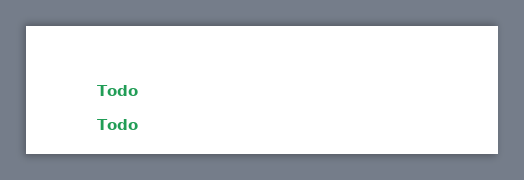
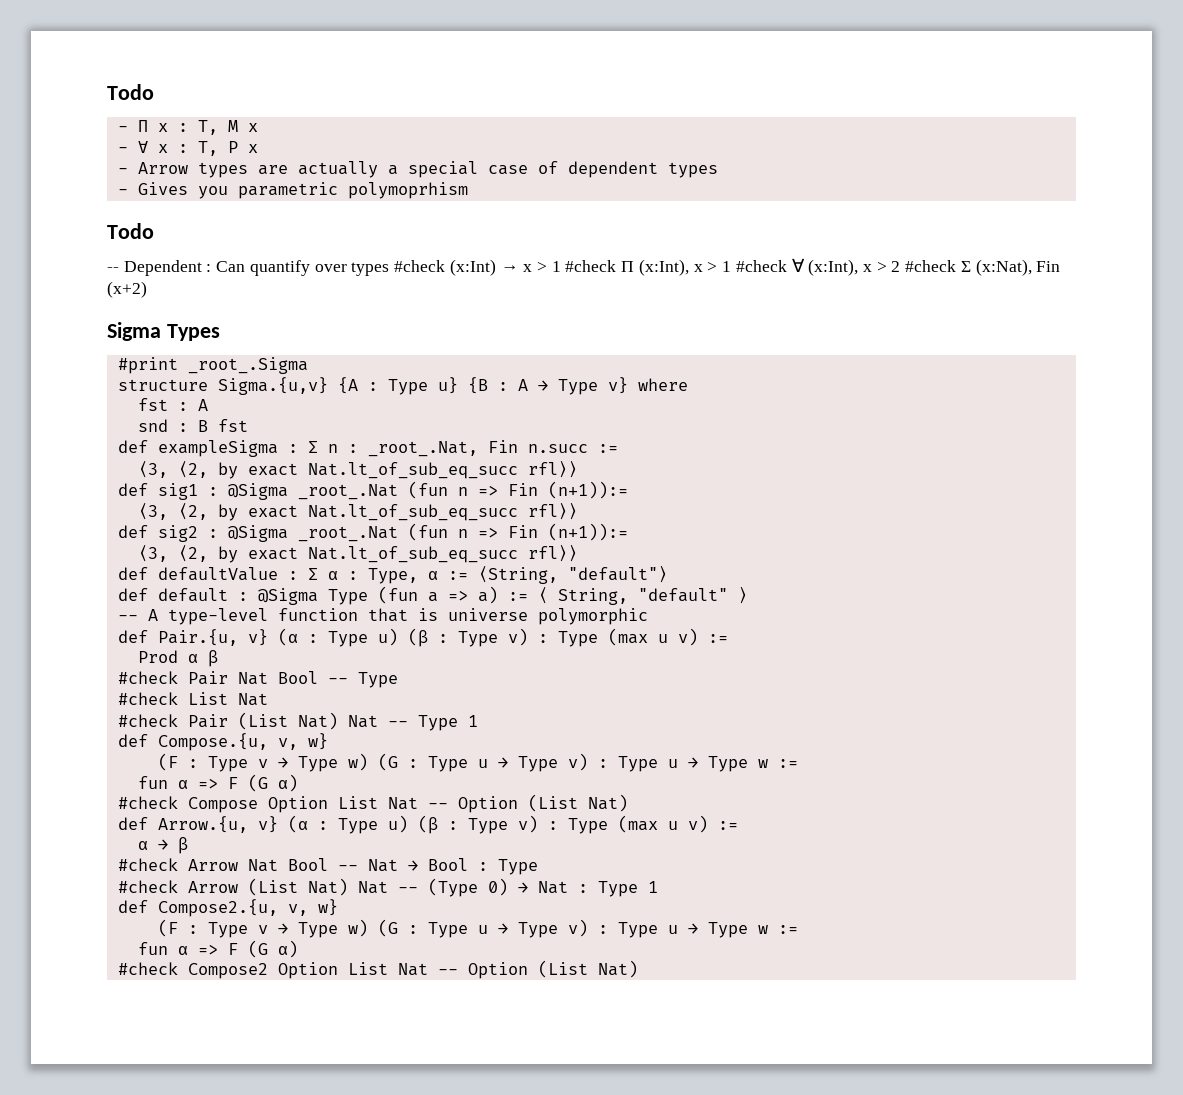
[97,85,138,96] [97,119,138,130] Todo // Todo -> [107,84,154,100] [117,120,258,135] [117,141,258,156] [117,161,718,178] [117,182,468,199] [107,223,154,239] [107,258,1061,276] [107,281,147,298] [107,322,220,341] [117,357,308,374] [117,377,688,395] [137,398,208,411] [137,419,248,432] [117,440,618,457] [137,460,578,479] [117,481,628,500] [137,502,578,521] [117,523,628,542] [137,544,578,563] [117,565,668,584] [117,586,748,605] [117,608,648,625] [117,628,728,647] [137,650,218,667] [117,671,398,688] [117,692,268,706] [117,712,478,731] [117,733,328,751] [157,753,798,772] [137,774,298,792] [117,794,628,813] [117,815,738,834] [137,837,188,854] [117,858,538,875] [117,878,658,897] [117,899,338,917] [157,919,798,938] [137,940,298,958] [117,960,638,979] Todo // - Π x : T, M x // - ∀ x : T, P x // - Arrow types are actually a special case of dependent types // - Gives you parametric polymoprhism // Todo // -- Dependent : Can quantify over types #check (x:Int) → x > 1 #check Π (x:Int), x > 1 #check ∀ (x:Int), x > 2 #check Σ (x:Nat), Fin (x+2) // Sigma Types // #print _root_.Sigma // structure Sigma.{u,v} {A : Type u} {B : A → Type v} where // fst : A // snd : B fst // def exampleSigma : Σ n : _root_.Nat, Fin n.succ := // ⟨3, ⟨2, by exact Nat.lt_of_sub_eq_succ rfl⟩⟩ // def sig1 : @Sigma _root_.Nat (fun n => Fin (n+1)):= // ⟨3, ⟨2, by exact Nat.lt_of_sub_eq_succ rfl⟩⟩ // def sig2 : @Sigma _root_.Nat (fun n => Fin (n+1)):= // ⟨3, ⟨2, by exact Nat.lt_of_sub_eq_succ rfl⟩⟩ // def defaultValue : Σ α : Type, α := ⟨String, "default"⟩ // def default : @Sigma Type (fun a => a) := ⟨ String, "default" ⟩ // -- A type-level function that is universe polymorphic // def Pair.{u, v} (α : Type u) (β : Type v) : Type (max u v) := // Prod α β // #check Pair Nat Bool -- Type // #check List Nat // #check Pair (List Nat) Nat -- Type 1 // def Compose.{u, v, w} // (F : Type v → Type w) (G : Type u → Type v) : Type u → Type w := // fun α => F (G α) // #check Compose Option List Nat -- Option (List Nat) // def Arrow.{u, v} (α : Type u) (β : Type v) : Type (max u v) := // α → β // #check Arrow Nat Bool -- Nat → Bool : Type // #check Arrow (List Nat) Nat -- (Type 0) → Nat : Type 1 // def Compose2.{u, v, w} // (F : Type v → Type w) (G : Type u → Type v) : Type u → Type w := // fun α => F (G α) // #check Compose2 Option List Nat -- Option (List Nat)

